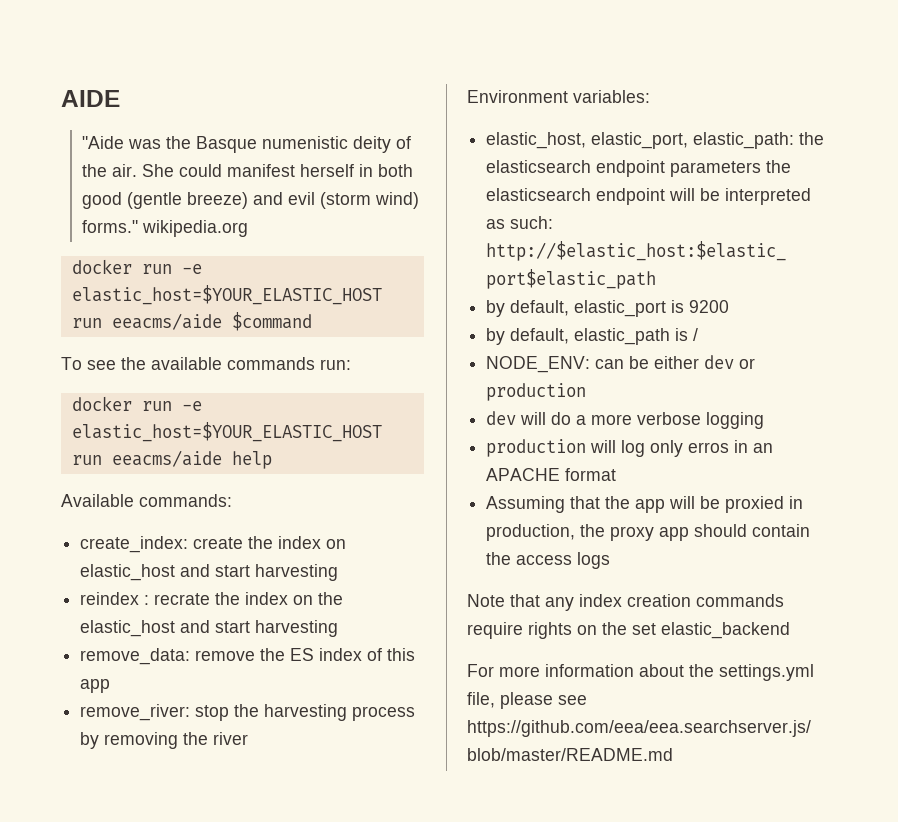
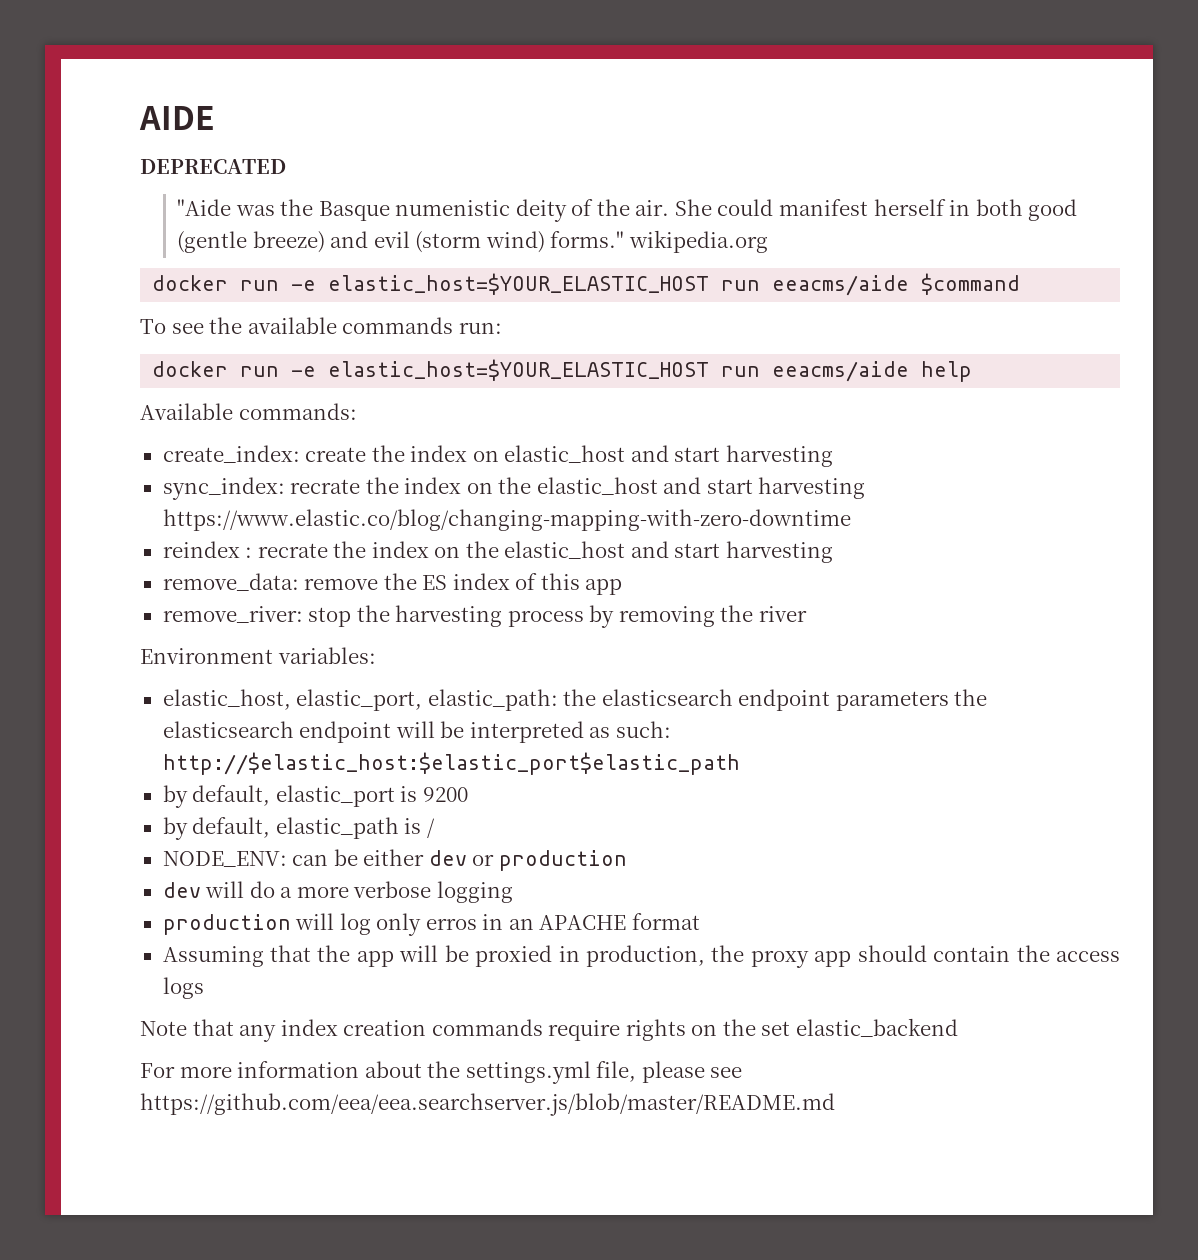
(120, 98) none -> [140,159,286,174] // DEPRECATED
(339, 572) none -> [162,477,866,500] [162,509,851,531] // sync_index: recrate the index on the elastic_host and start harvesting https://www.elastic.co/blog/changing-mapping-with-zero-downtime

